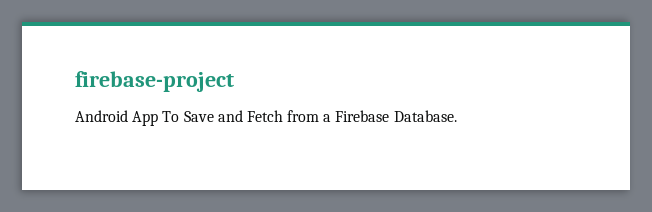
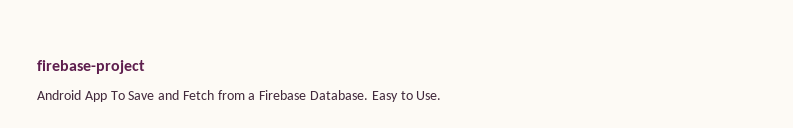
(457, 116) none -> [371,91,442,102] Easy to Use.

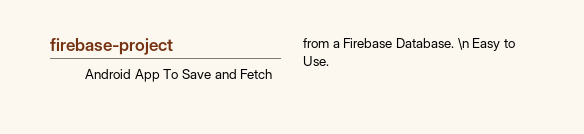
(369, 95) none -> [457,38,469,50] \n

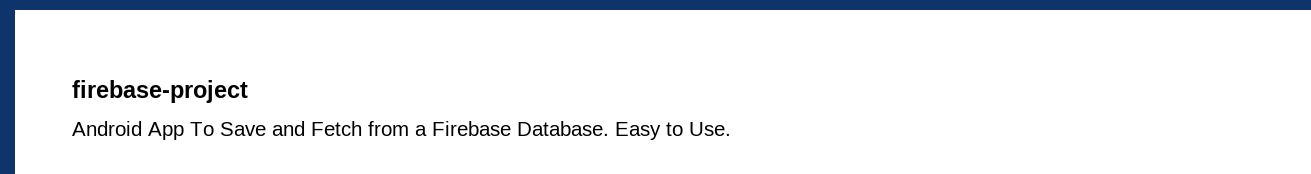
[457,38,469,50] \n -> (609, 128) none

